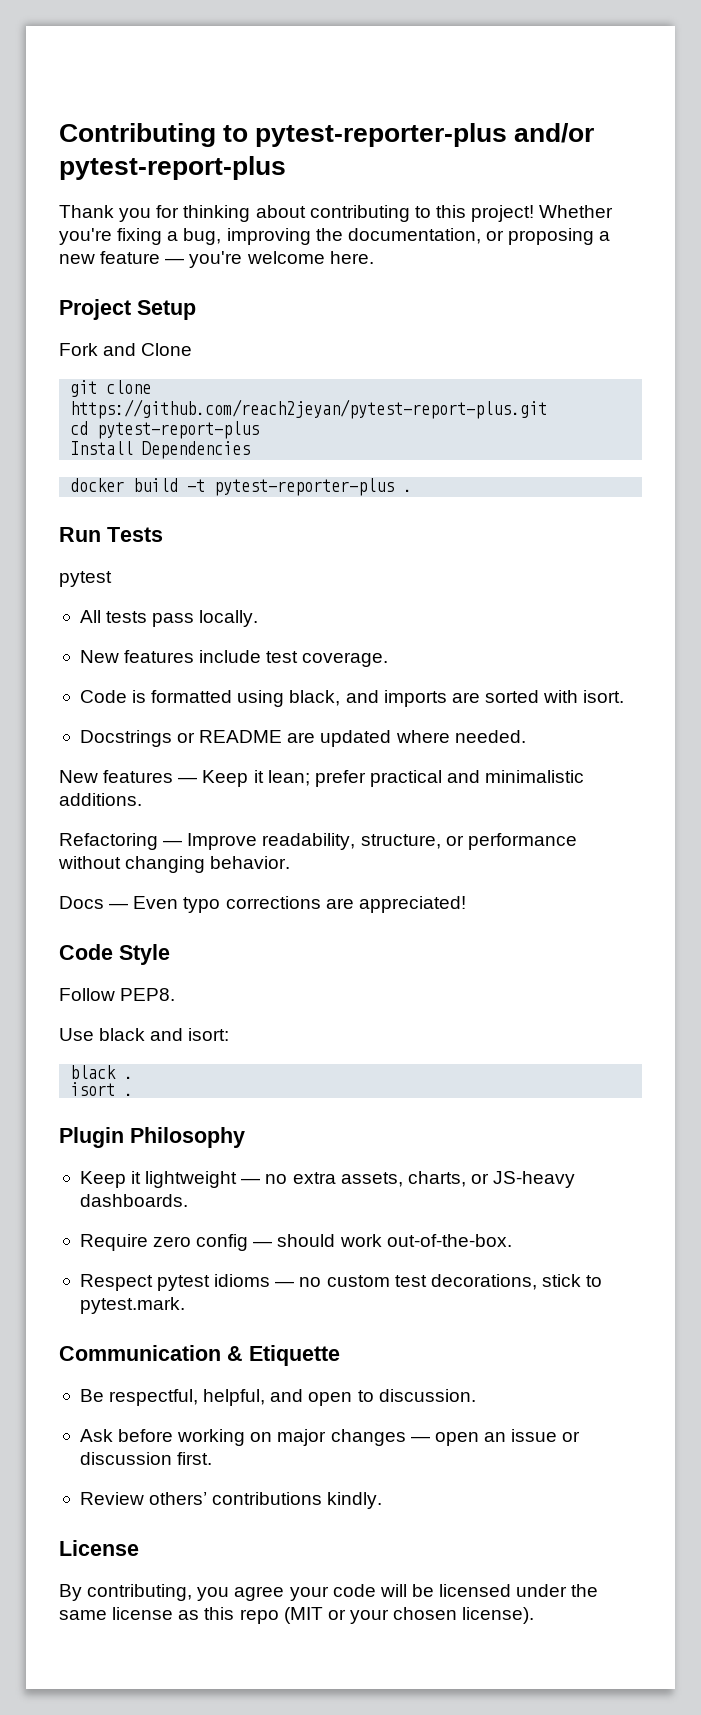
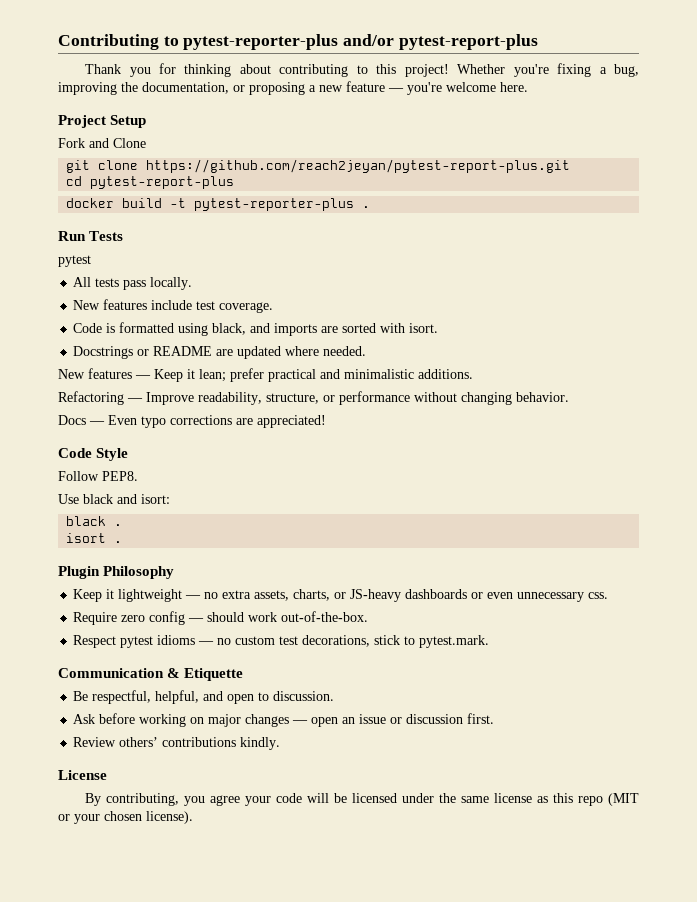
[70,441,251,459] // Install Dependencies -> (235, 182) none
[79,1194,188,1207] dashboards. -> [405,589,609,602] dashboards or even unnecessary css.

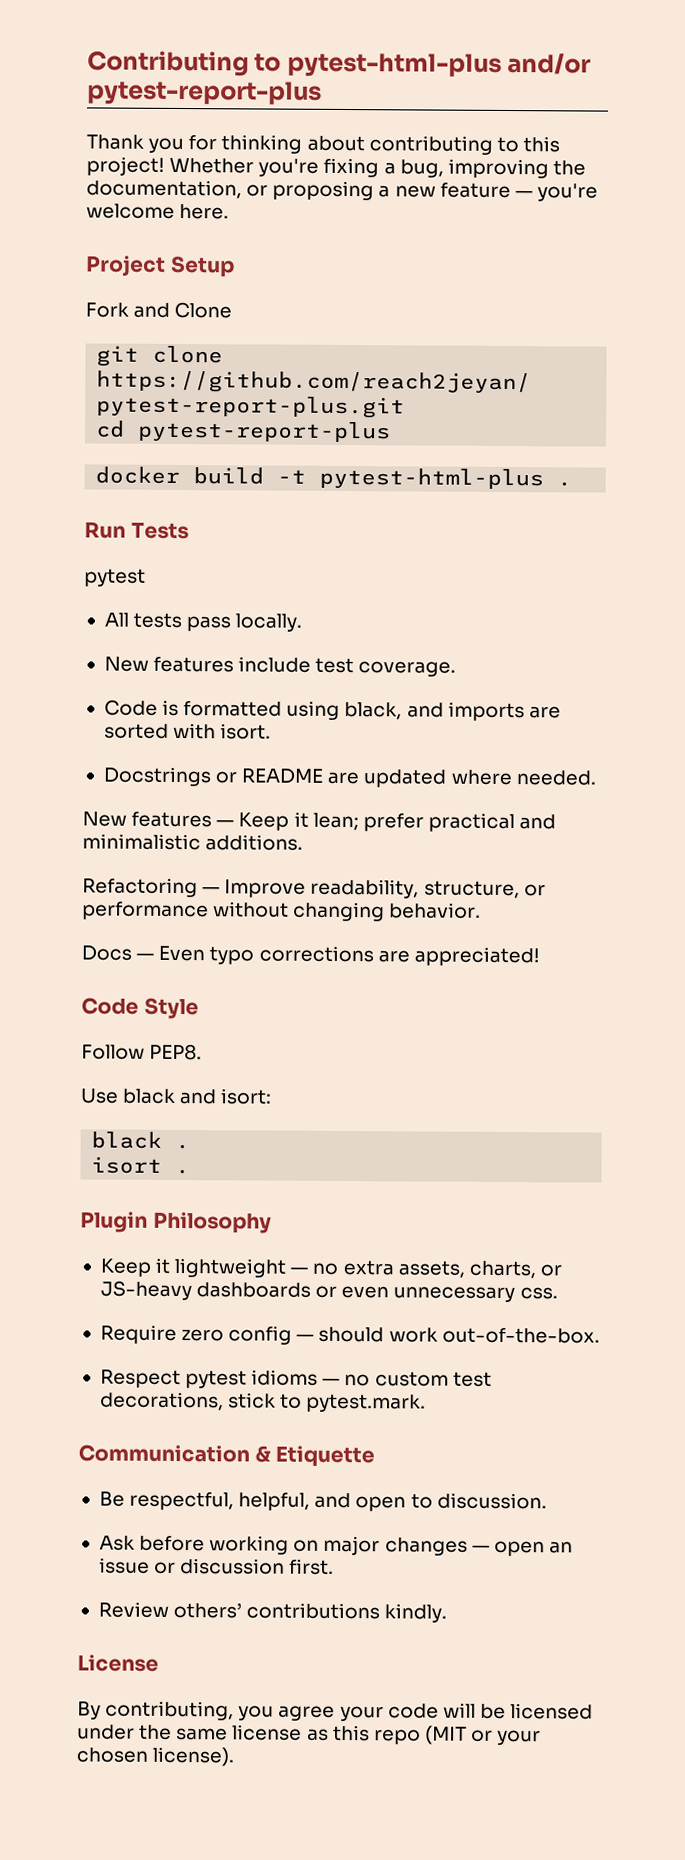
[183,34,339,50] pytest-reporter-plus -> [286,52,502,78] pytest-html-plus
[194,198,355,211] pytest-reporter-plus -> [319,467,545,490] pytest-html-plus

